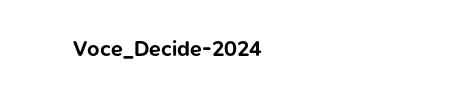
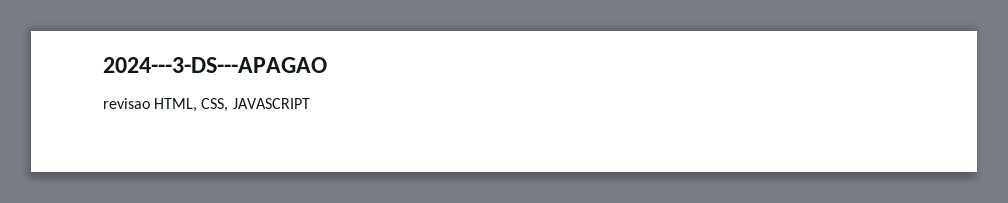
[73,40,262,59] Voce_Decide-2024 -> [103,57,327,73] [103,98,310,112] 2024---3-DS---APAGAO // revisao HTML, CSS, JAVASCRIPT

